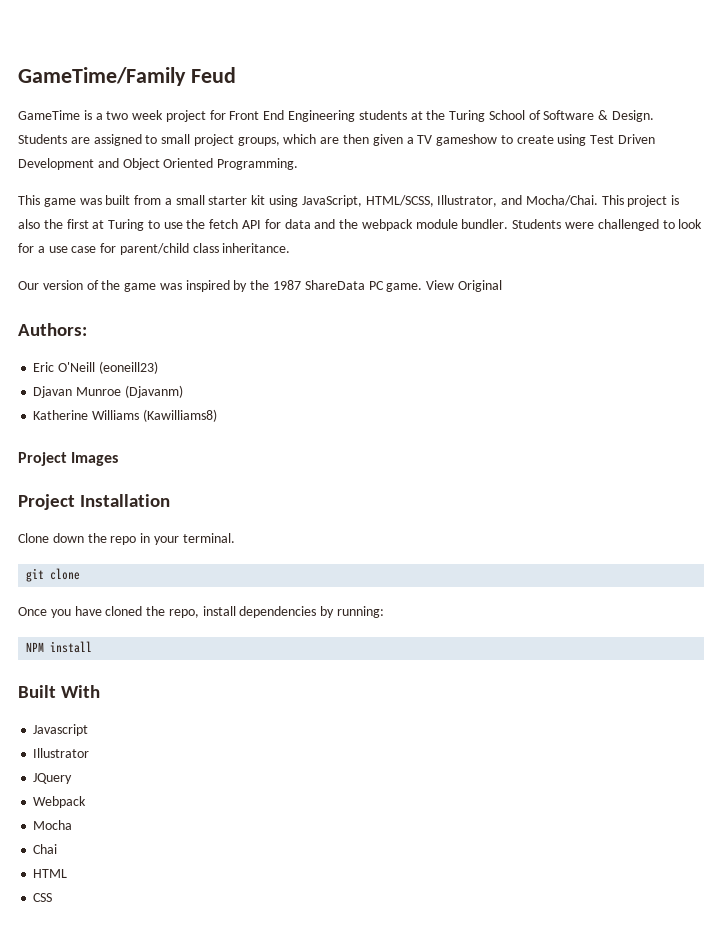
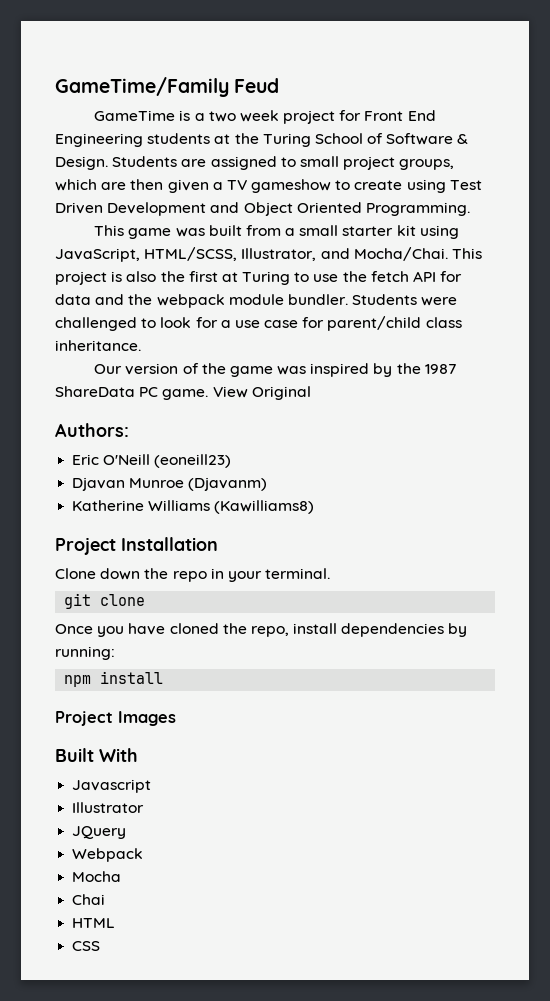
[18,452,119,466] // Project Images -> (315, 507) none
[26,641,93,653] NPM install -> [64,671,164,687] [55,711,176,726] npm install // Project Images

